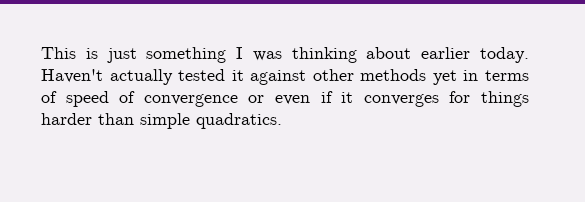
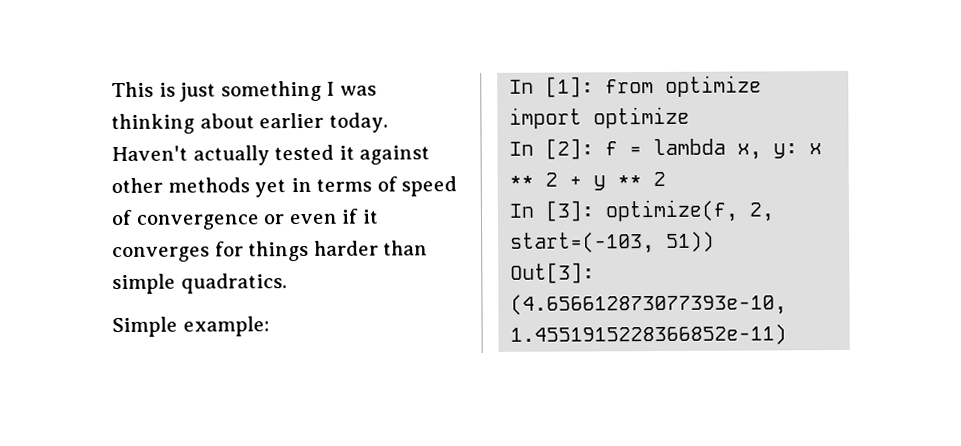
(282, 121) none -> [112,316,270,338] [509,75,763,98] [509,106,691,129] [509,138,823,160] [509,171,667,191] [509,199,775,223] [510,231,716,254] [510,262,596,284] [510,293,788,316] [510,324,788,346] // Simple example: // In [1]: from optimize import optimize // In [2]: f = lambda x, y: x ** 2 + y ** 2 // In [3]: optimize(f, 2, start=(-103, 51)) // Out[3]: (4.656612873077393e-10, 1.4551915228366852e-11)

